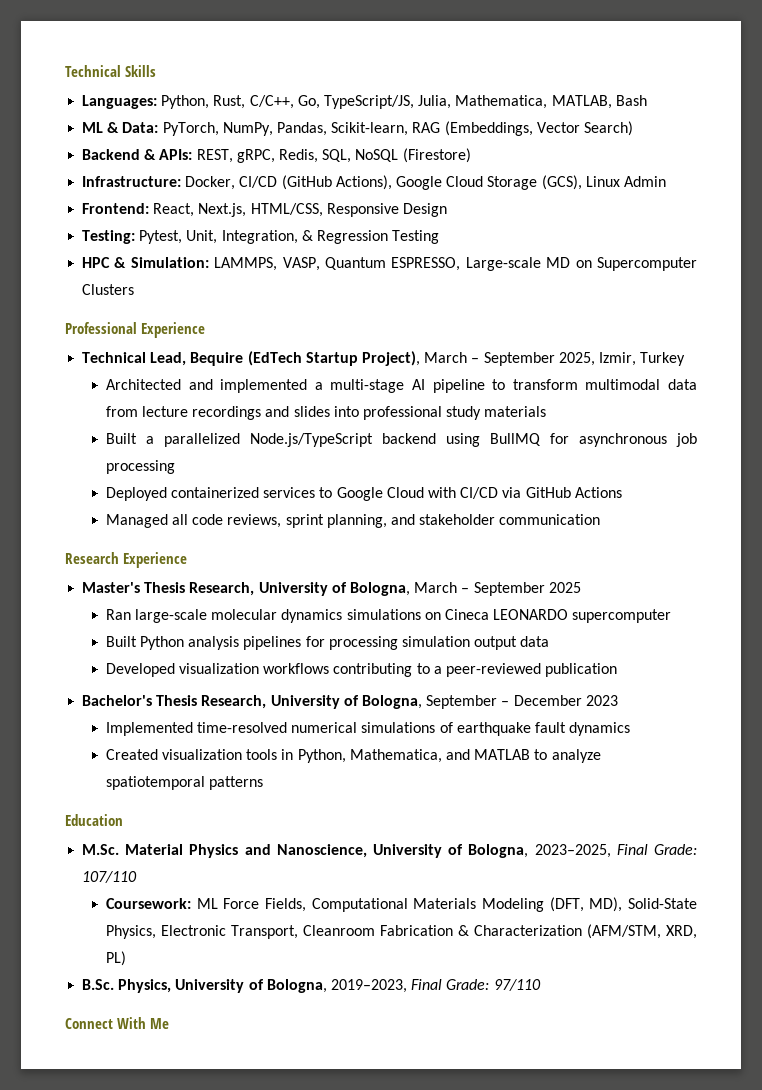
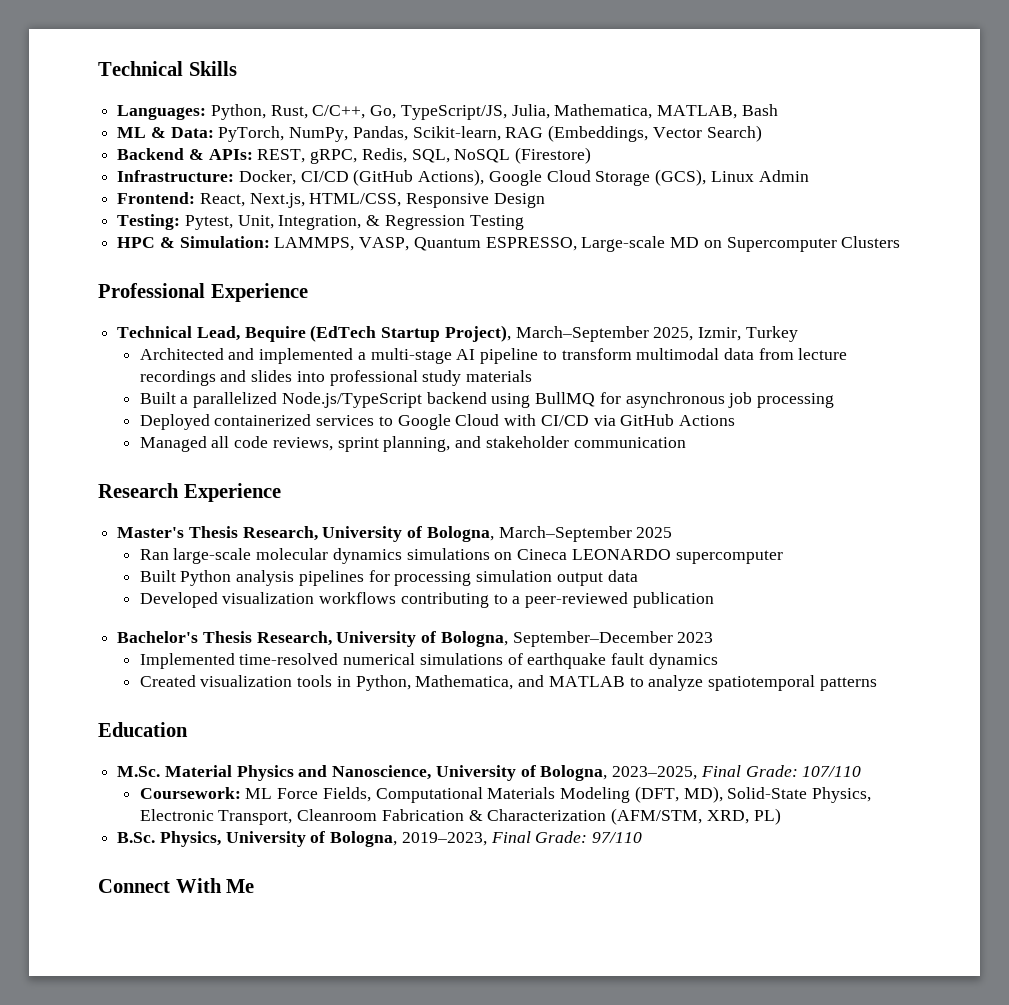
[424,352,555,366] March – September -> [515,326,649,342] March–September
[414,582,545,596] March – September -> [498,526,632,542] March–September
[426,695,582,709] September – December -> [512,631,673,647] September–December

